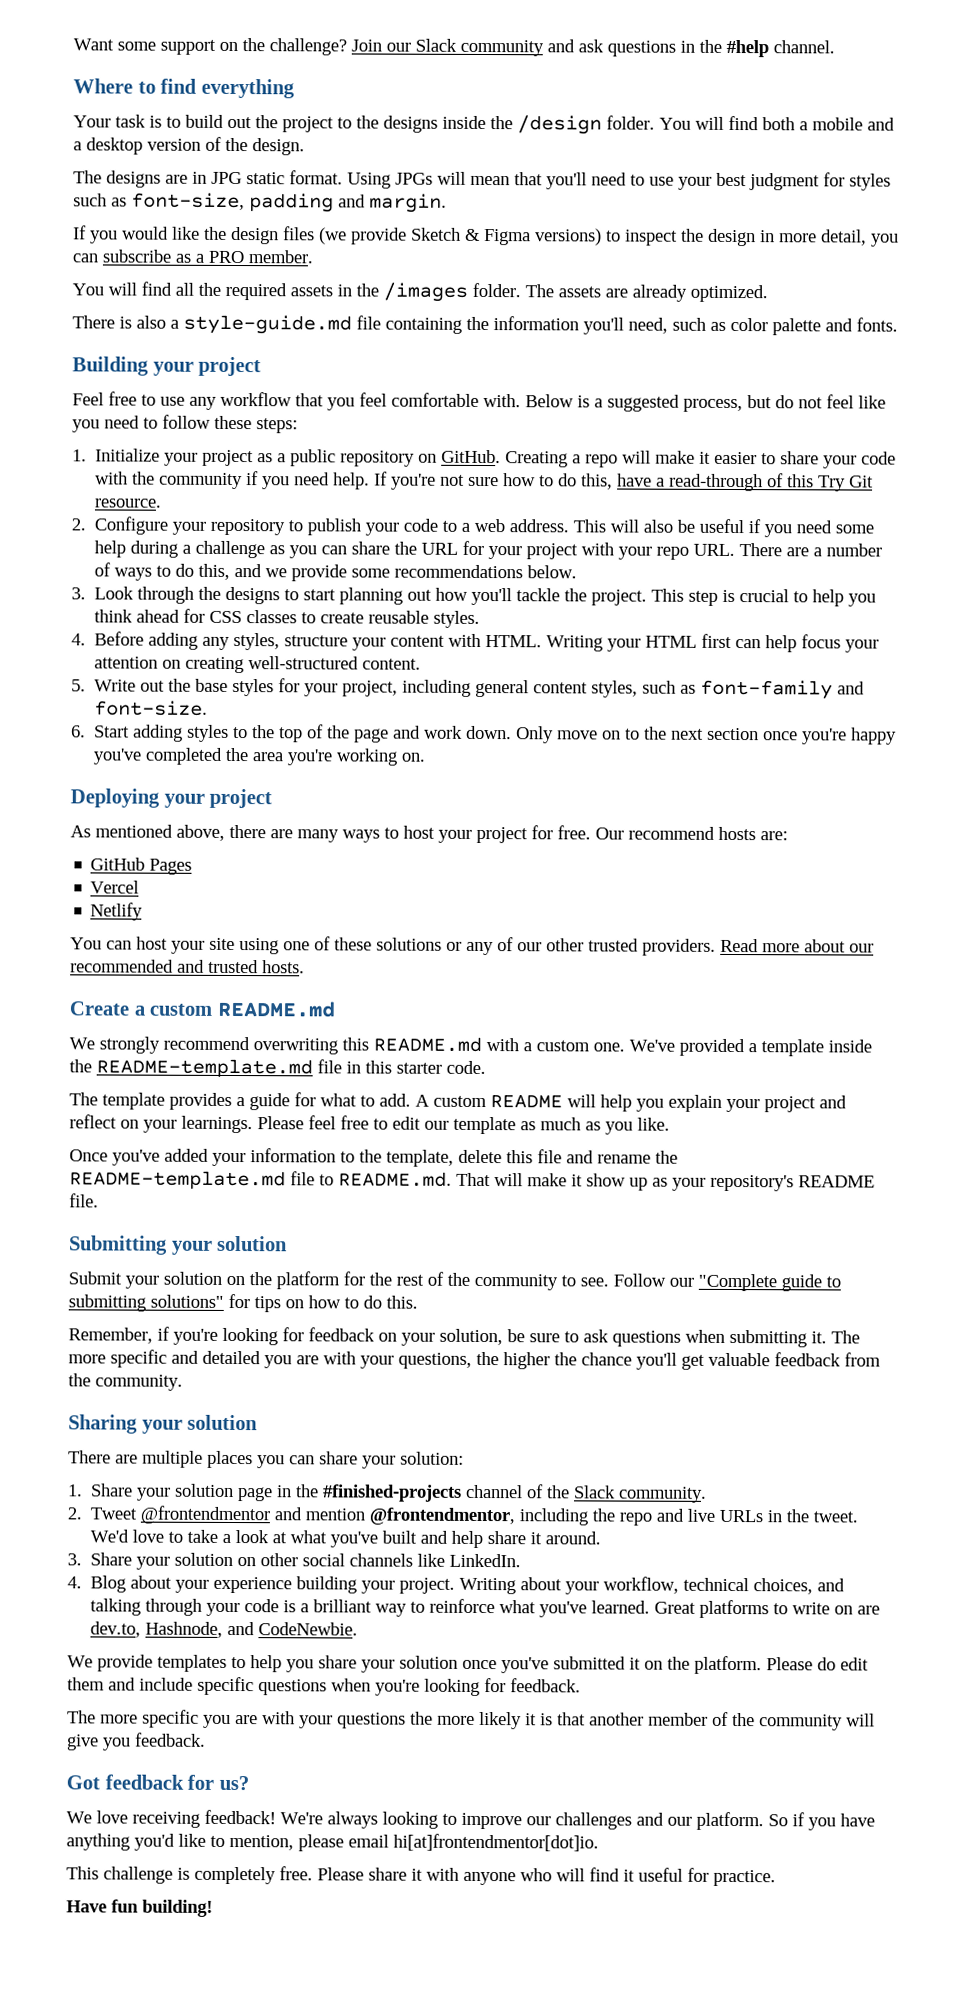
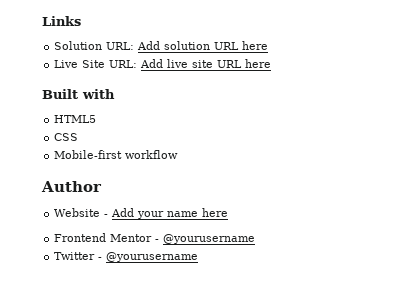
[73,38,835,58] [73,78,295,99] [73,114,895,135] [73,136,305,156] [73,170,891,191] [73,192,447,213] [73,225,899,247] [72,249,314,264] [72,281,768,303] [72,314,898,336] [72,356,262,377] [72,391,886,413] [72,414,298,434] [72,448,897,469] [95,471,875,492] [94,498,163,508] [71,516,875,538] [94,540,883,560] [94,562,578,582] [71,586,877,607] [94,608,481,628] [71,631,880,653] [94,656,422,674] [71,678,866,700] [94,700,209,716] [71,724,898,745] [93,747,426,766] [70,788,273,809] [70,824,788,844] [90,857,193,875] [90,880,140,894] [90,902,144,921] [70,936,874,956] [70,959,305,974] [69,1000,335,1018] [69,1036,872,1057] [69,1058,486,1078] [69,1092,847,1113] [69,1114,670,1135] [69,1148,678,1167] [69,1170,875,1192] [69,1193,99,1208] [68,1235,289,1255] [68,1271,841,1292] [68,1293,418,1313] [68,1326,860,1348] [68,1349,881,1370] [68,1373,183,1391] [68,1414,259,1434] [68,1450,464,1469] [68,1483,708,1503] [67,1505,859,1526] [90,1529,602,1549] [67,1552,522,1570] [67,1575,846,1595] [90,1598,881,1619] [90,1621,359,1638] [67,1654,869,1675] [67,1676,581,1696] [67,1709,875,1731] [66,1732,206,1751] [66,1774,249,1791] [66,1809,875,1831] [66,1833,599,1852] [66,1866,776,1887] [66,1899,213,1917] Want some support on the challenge? Join our Slack community and ask questions in the #help channel. // Where to find everything // Your task is to build out the project to the designs inside the /design folder. You will find both a mobile and a desktop version of the design. // The designs are in JPG static format. Using JPGs will mean that you'll need to use your best judgment for styles such as font-size, padding and margin. // If you would like the design files (we provide Sketch & Figma versions) to inspect the design in more detail, you can subscribe as a PRO member. // You will find all the required assets in the /images folder. The assets are already optimized. // There is also a style-guide.md file containing the information you'll need, such as color palette and fonts. // Building your project // Feel free to use any workflow that you feel comfortable with. Below is a suggested process, but do not feel like you need to follow these steps: // 1. Initialize your project as a public repository on GitHub. Creating a repo will make it easier to share your code with the community if you need help. If you're not sure how to do this, have a read-through of this Try Git resource. // 2. Configure your repository to publish your code to a web address. This will also be useful if you need some help during a challenge as you can share the URL for your project with your repo URL. There are a number of ways to do this, and we provide some recommendations below. // 3. Look through the designs to start planning out how you'll tackle the project. This step is crucial to help you think ahead for CSS classes to create reusable styles. // 4. Before adding any styles, structure your content with HTML. Writing your HTML first can help focus your attention on creating well-structured content. // 5. Write out the base styles for your project, including general content styles, such as font-family and font-size. // 6. Start adding styles to the top of the page and work down. Only move on to the next section once you're happy you've completed the area you're working on. // Deploying your project // As mentioned above, there are many ways to host your project for free. Our recommend hosts are: // GitHub Pages // Vercel // Netlify // You can host your site using one of these solutions or any of our other trusted providers. Read more about our recommended and trusted hosts. // Create a custom README.md // We strongly recommend overwriting this README.md with a custom one. We've provided a template inside the README-template.md file in this starter code. // The template provides a guide for what to add. A custom README will help you explain your project and reflect on your learnings. Please feel free to edit our template as much as you like. // Once you've added your information to the template, delete this file and rename the README-template.md file to README.md. That will make it show up as your repository's README file. // Submitting your solution // Submit your solution on the platform for the rest of the community to see. Follow our "Complete guide to submitting solutions" for tips on how to do this. // Remember, if you're looking for feedback on your solution, be sure to ask questions when submitting it. The more specific and detailed you are with your questions, the higher the chance you'll get valuable feedback from the community. // Sharing your solution // There are multiple places you can share your solution: // 1. Share your solution page in the #finished-projects channel of the Slack community. // 2. Tweet @frontendmentor and mention @frontendmentor, including the repo and live URLs in the tweet. We'd love to take a look at what you've built and help share it around. // 3. Share your solution on other social channels like LinkedIn. // 4. Blog about your experience building your project. Writing about your workflow, technical choices, and talking through your code is a brilliant way to reinforce what you've learned. Great platforms to write on are dev.to, Hashnode, and CodeNewbie. // We provide templates to help you share your solution once you've submitted it on the platform. Please do edit them and include specific questions when you're looking for feedback. // The more specific you are with your questions the more likely it is that another member of the community will give you feedback. // Got feedback for us? // We love receiving feedback! We're always looking to improve our challenges and our platform. So if you have anything you'd like to mention, please email hi[at]frontendmentor[dot]io. // This challenge is completely free. Please share it with anyone who will find it useful for practice. // Have fun building! -> [42,16,81,26] [54,41,269,50] [54,59,272,68] [42,89,115,99] [54,115,97,123] [54,133,79,141] [54,150,179,159] [41,181,102,192] [54,208,229,219] [54,233,256,244] [54,252,199,262] Links // Solution URL: Add solution URL here // Live Site URL: Add live site URL here // Built with // HTML5 // CSS // Mobile-first workflow // Author // Website - Add your name here // Frontend Mentor - @yourusername // Twitter - @yourusername

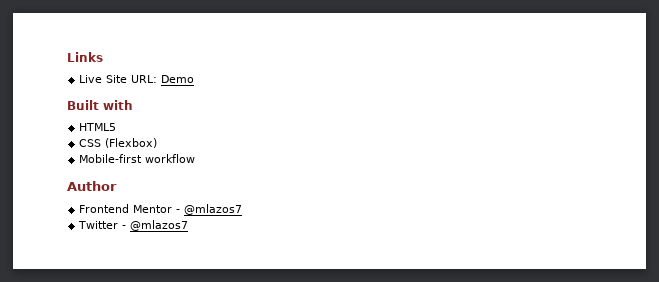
[54,41,269,50] [54,59,272,68] Solution URL: Add solution URL here // Live Site URL: Add live site URL here -> [79,75,195,83] Live Site URL: Demo
(79, 137) none -> [105,138,158,148] (Flexbox)
[54,208,229,219] // Website - Add your name here -> (117, 186) none
[163,234,256,244] @yourusername -> [184,204,243,215] @mlazos7
[106,252,199,262] @yourusername -> [130,220,189,231] @mlazos7

